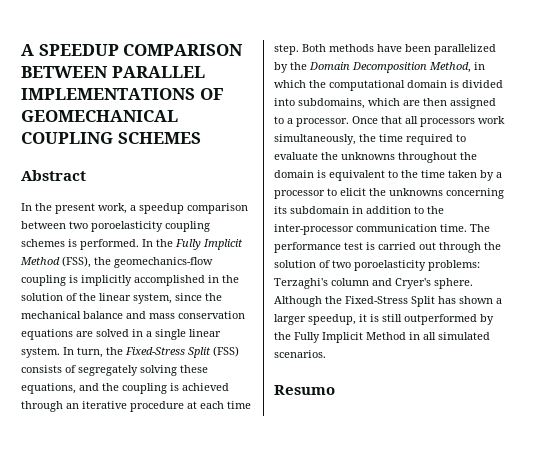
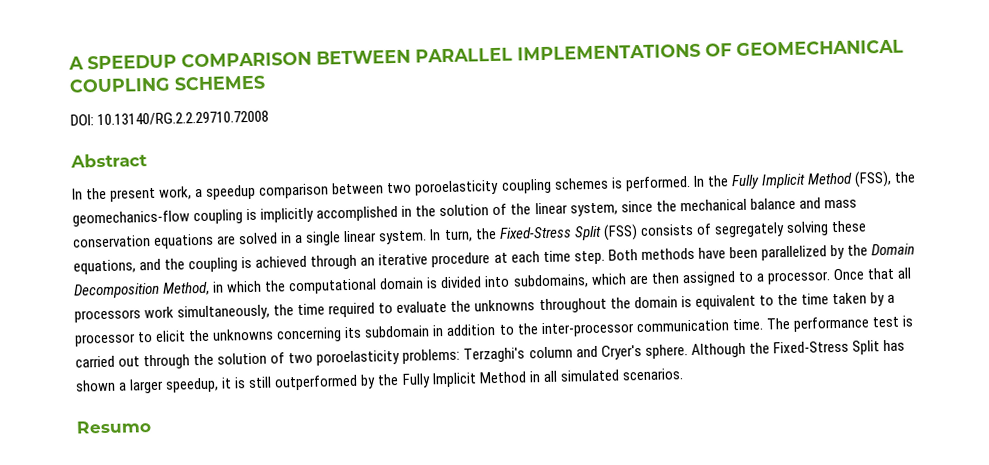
(201, 138) none -> [70,110,270,127] // DOI: 10.13140/RG.2.2.29710.72008

